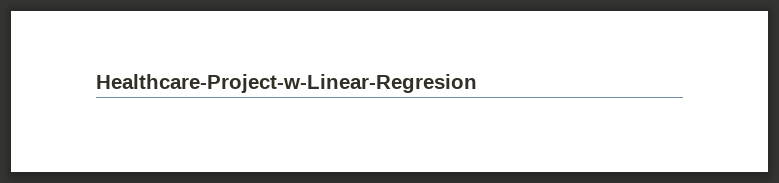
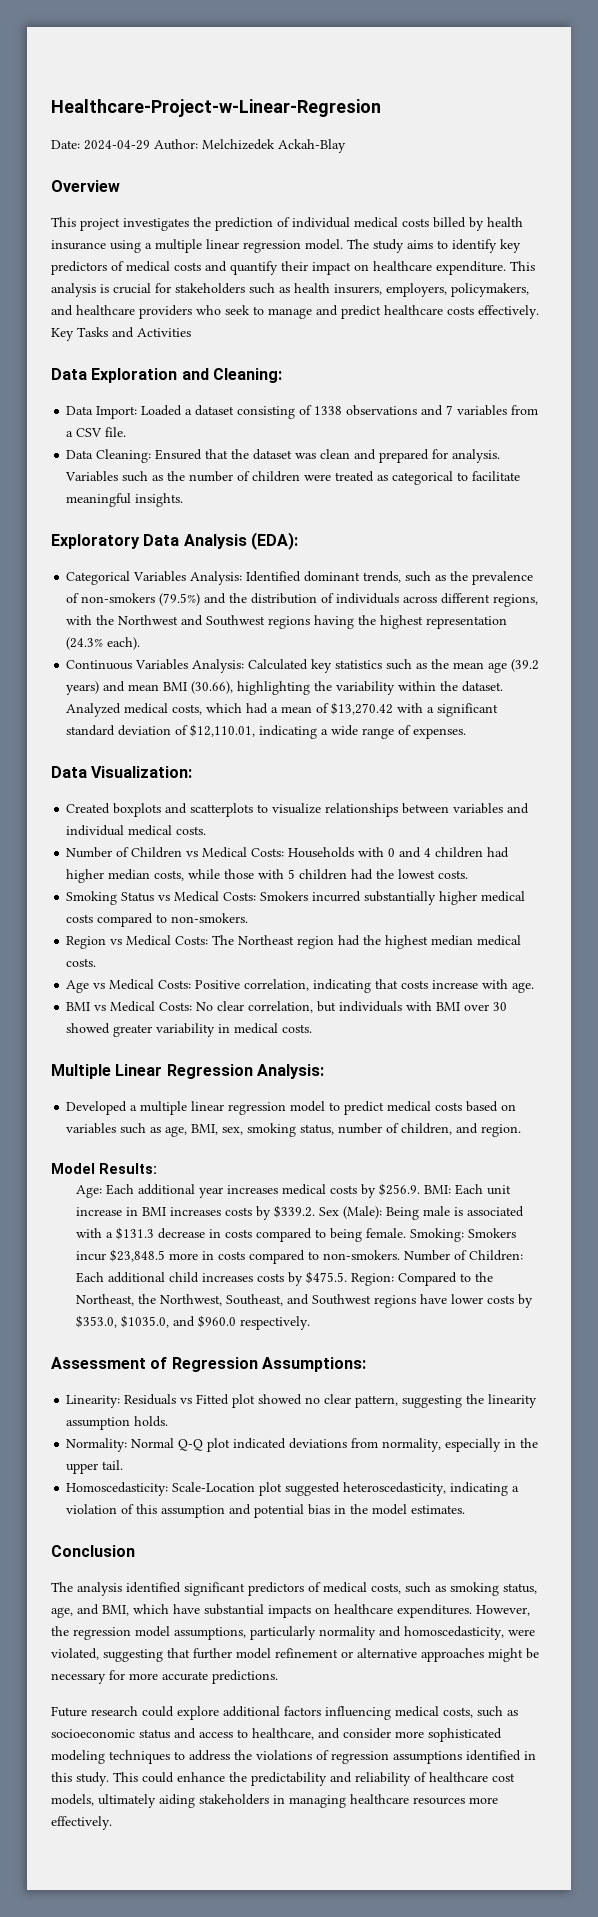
(477, 83) none -> [51,139,346,153] [51,180,120,192] [51,217,523,231] [51,239,521,253] [51,261,535,275] [51,283,529,297] [51,305,539,319] [51,327,191,341] [51,368,282,383] [66,405,539,419] [66,427,127,437] [66,449,501,463] [65,471,521,485] [66,493,184,507] [51,532,298,550] [66,571,534,585] [66,593,539,607] [66,615,508,629] [66,637,141,650] [66,659,540,673] [66,681,504,695] [66,702,499,717] [66,724,467,739] [51,766,193,778] [66,803,530,817] [66,825,207,836] [66,847,510,858] [66,869,469,883] [66,891,526,905] [66,913,249,927] [66,935,522,949] [66,958,97,967] [66,979,535,993] [66,1001,508,1013] [66,1023,313,1037] [51,1064,324,1079] [66,1101,517,1115] [66,1123,522,1137] [51,1163,157,1174] [75,1183,511,1198] [75,1205,524,1220] [75,1227,516,1242] [75,1249,523,1264] [75,1271,493,1286] [75,1294,533,1308] [75,1315,310,1330] [51,1357,366,1372] [66,1394,538,1408] [66,1416,169,1430] [66,1438,539,1452] [66,1460,124,1474] [66,1482,520,1496] [66,1504,466,1518] [51,1545,135,1557] [51,1582,537,1596] [51,1604,530,1618] [51,1626,535,1640] [51,1648,539,1662] [51,1670,278,1684] [51,1706,518,1720] [51,1728,502,1742] [51,1750,536,1764] [51,1772,515,1786] [51,1794,498,1808] [51,1816,112,1830] // Date: 2024-04-29 Author: Melchizedek Ackah-Blay // Overview // This project investigates the prediction of individual medical costs billed by health insurance using a multiple linear regression model. The study aims to identify key predictors of medical costs and quantify their impact on healthcare expenditure. This analysis is crucial for stakeholders such as health insurers, employers, policymakers, and healthcare providers who seek to manage and predict healthcare costs effectively. Key Tasks and Activities // Data Exploration and Cleaning: // Data Import: Loaded a dataset consisting of 1338 observations and 7 variables from a CSV file. // Data Cleaning: Ensured that the dataset was clean and prepared for analysis. Variables such as the number of children were treated as categorical to facilitate meaningful insights. // Exploratory Data Analysis (EDA): // Categorical Variables Analysis: Identified dominant trends, such as the prevalence of non-smokers (79.5%) and the distribution of individuals across different regions, with the Northwest and Southwest regions having the highest representation (24.3% each). // Continuous Variables Analysis: Calculated key statistics such as the mean age (39.2 years) and mean BMI (30.66), highlighting the variability within the dataset. Analyzed medical costs, which had a mean of $13,270.42 with a significant standard deviation of $12,110.01, indicating a wide range of expenses. // Data Visualization: // Created boxplots and scatterplots to visualize relationships between variables and individual medical costs. // Number of Children vs Medical Costs: Households with 0 and 4 children had higher median costs, while those with 5 children had the lowest costs. // Smoking Status vs Medical Costs: Smokers incurred substantially higher medical costs compared to non-smokers. // Region vs Medical Costs: The Northeast region had the highest median medical costs. // Age vs Medical Costs: Positive correlation, indicating that costs increase with age. // BMI vs Medical Costs: No clear correlation, but individuals with BMI over 30 showed greater variability in medical costs. // Multiple Linear Regression Analysis: // Developed a multiple linear regression model to predict medical costs based on variables such as age, BMI, sex, smoking status, number of children, and region. // Model Results: // Age: Each additional year increases medical costs by $256.9. BMI: Each unit increase in BMI increases costs by $339.2. Sex (Male): Being male is associated with a $131.3 decrease in costs compared to being female. Smoking: Smokers incur $23,848.5 more in costs compared to non-smokers. Number of Children: Each additional child increases costs by $475.5. Region: Compared to the Northeast, the Northwest, Southeast, and Southwest regions have lower costs by $353.0, $1035.0, and $960.0 respectively. // Assessment of Regression Assumptions: // Linearity: Residuals vs Fitted plot showed no clear pattern, suggesting the linearity assumption holds. // Normality: Normal Q-Q plot indicated deviations from normality, especially in the upper tail. // Homoscedasticity: Scale-Location plot suggested heteroscedasticity, indicating a violation of this assumption and potential bias in the model estimates. // Conclusion // The analysis identified significant predictors of medical costs, such as smoking status, age, and BMI, which have substantial impacts on healthcare expenditures. However, the regression model assumptions, particularly normality and homoscedasticity, were violated, suggesting that further model refinement or alternative approaches might be necessary for more accurate predictions. // Future research could explore additional factors influencing medical costs, such as socioeconomic status and access to healthcare, and consider more sophisticated modeling techniques to address the violations of regression assumptions identified in this study. This could enhance the predictability and reliability of healthcare cost models, ultimately aiding stakeholders in managing healthcare resources more effectively.

